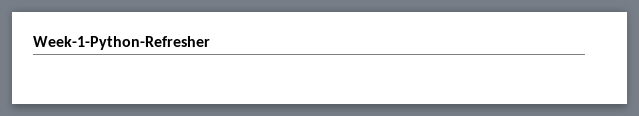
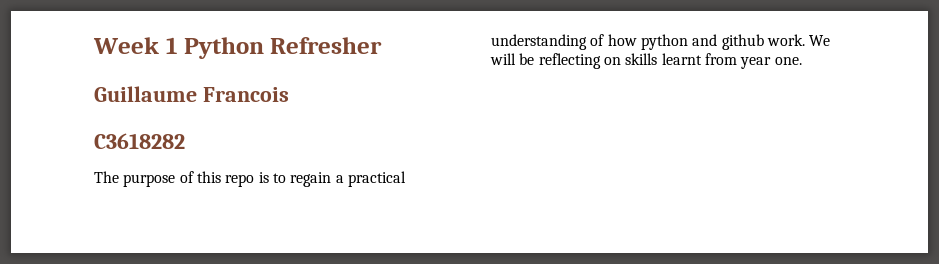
[33,36,210,50] Week-1-Python-Refresher -> [93,37,383,59] [94,86,289,102] [94,133,185,149] [94,171,406,187] [491,34,831,50] [490,53,802,69] Week 1 Python Refresher // Guillaume Francois // C3618282 // The purpose of this repo is to regain a practical understanding of how python and github work. We will be reflecting on skills learnt from year one.

